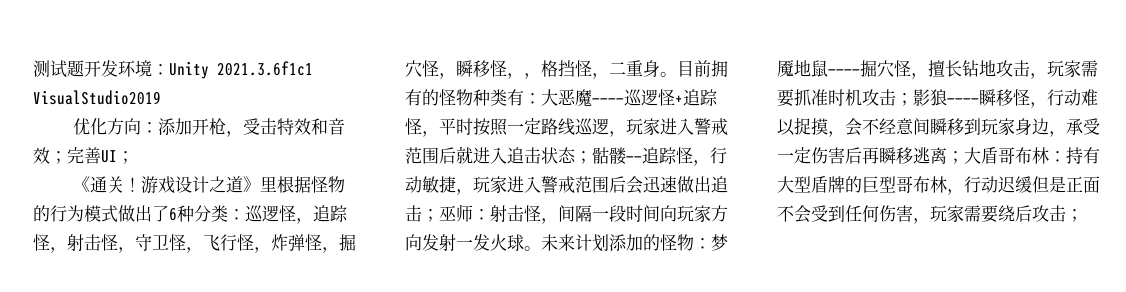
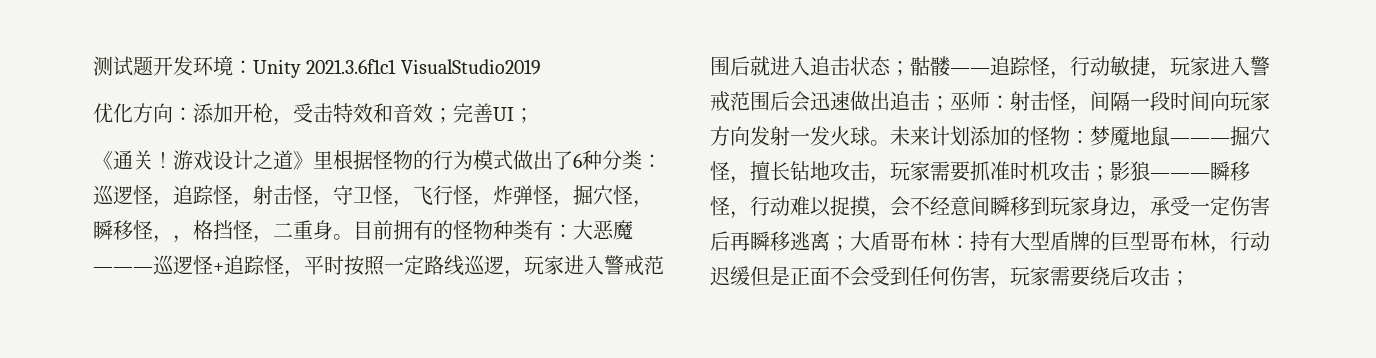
[592,98,624,104] ———— -> [93,267,153,273] ———
[828,69,860,75] ———— -> [1170,138,1230,144] ———
[947,98,979,104] ———— -> [1150,173,1210,179] ———

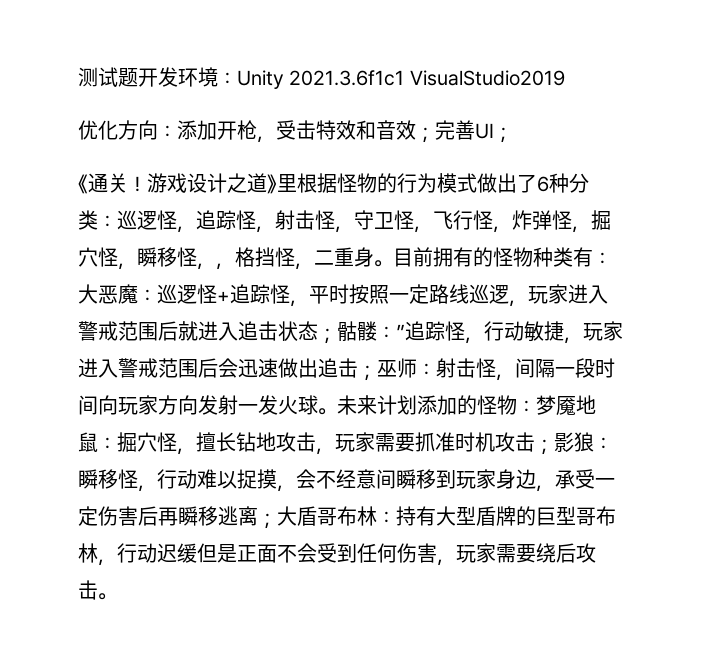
[93,267,153,273] ——— -> [138,289,157,302] ：
[950,68,990,74] —— -> [377,324,405,339] ：”
[1170,138,1230,144] ——— -> [98,437,117,450] ：
[1150,173,1210,179] ——— -> [594,437,613,450] ：
[1170,271,1190,286] ； -> [98,593,117,600] 。

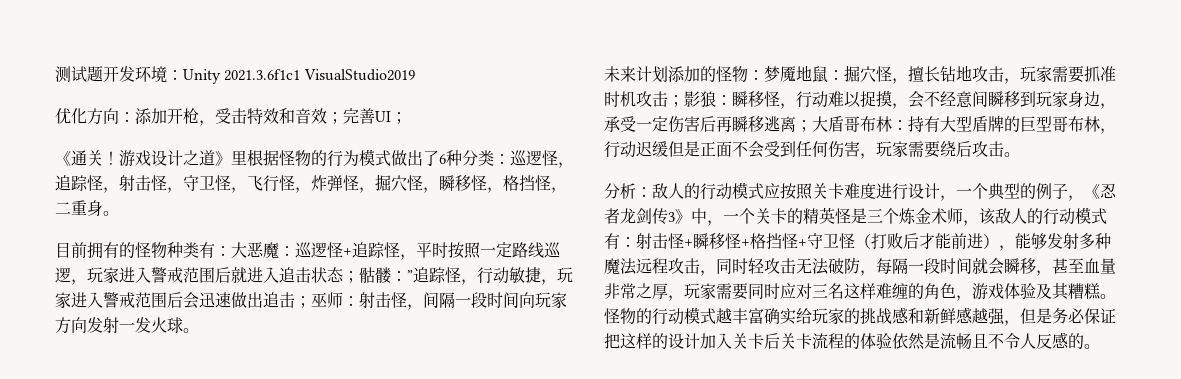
[216,263,235,270] ， -> (503, 190) none
(393, 263) none -> (119, 213) //
(337, 411) none -> (199, 330) //
(117, 596) none -> [604,182,1117,201] [604,207,1107,226] [604,233,1111,251] [604,257,1116,276] [604,283,1116,301] [604,307,1116,326] [604,332,1100,350] // 分析：敌人的行动模式应按照关卡难度进行设计，一个典型的例子，《忍者龙剑传3》中，一个关卡的精英怪是三个炼金术师，该敌人的行动模式有：射击怪+瞬移怪+格挡怪+守卫怪（打败后才能前进），能够发射多种魔法远程攻击，同时轻攻击无法破防，每隔一段时间就会瞬移，甚至血量非常之厚，玩家需要同时应对三名这样难缠的角色，游戏体验及其糟糕。怪物的行动模式越丰富确实给玩家的挑战感和新鲜感越强，但是务必保证把这样的设计加入关卡后关卡流程的体验依然是流畅且不令人反感的。

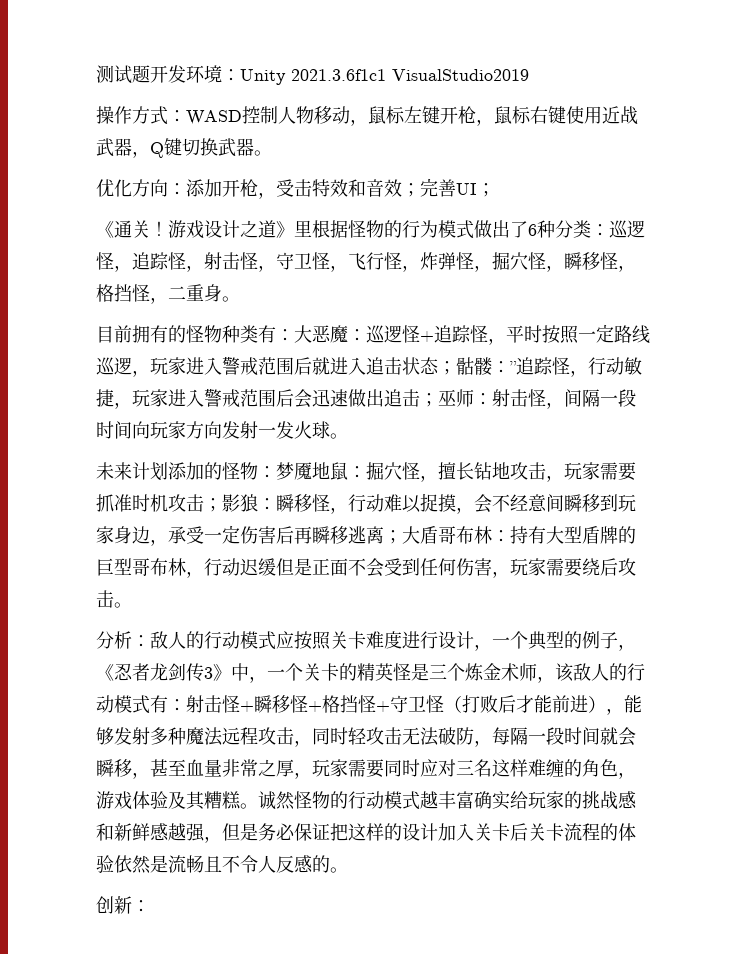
(415, 75) none -> [96,106,638,126] [96,138,272,158] // 操作方式：WASD控制人物移动，鼠标左键开枪，鼠标右键使用近战武器，Q键切换武器。
(1116, 296) none -> [258,791,295,810] 诚然
(1100, 346) none -> [96,896,150,914] // 创新：

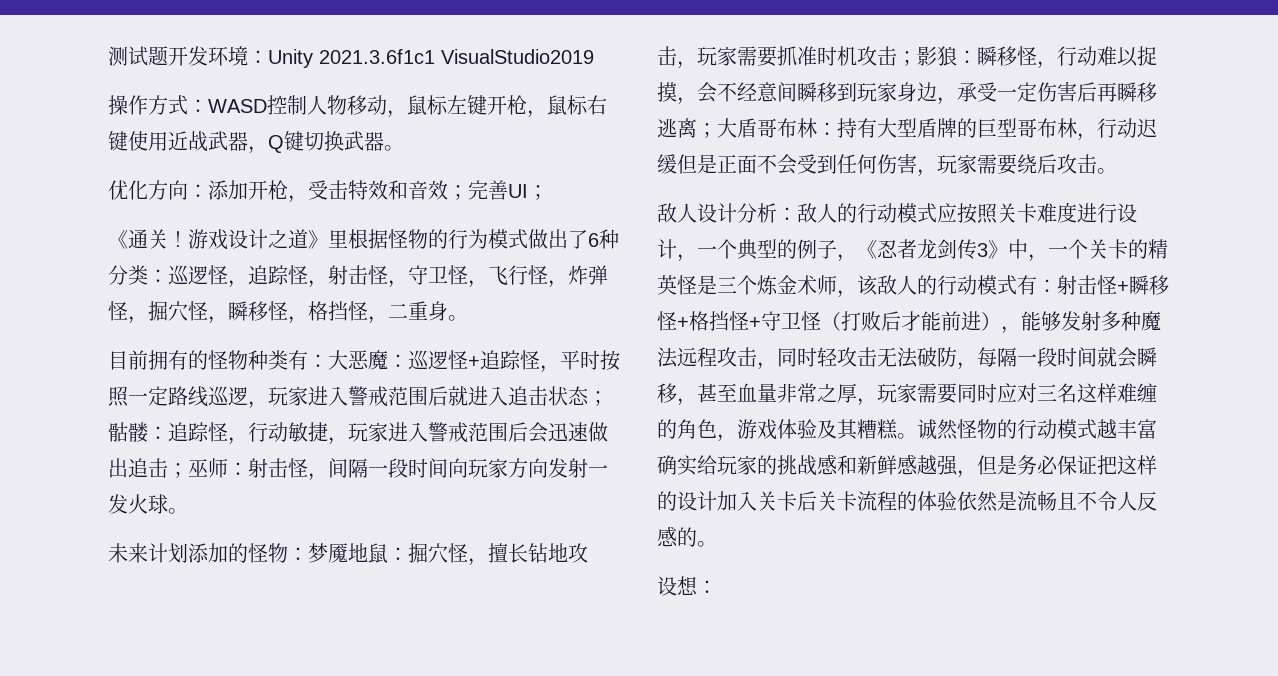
[510,361,517,373] ” -> (168, 433) none
(132, 605) none -> [657,203,737,223] 敌人设计
[96,896,132,914] 创新 -> [657,576,698,596] 设想

